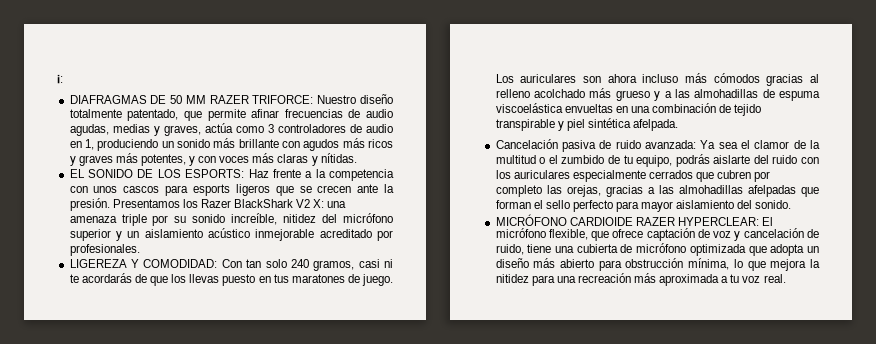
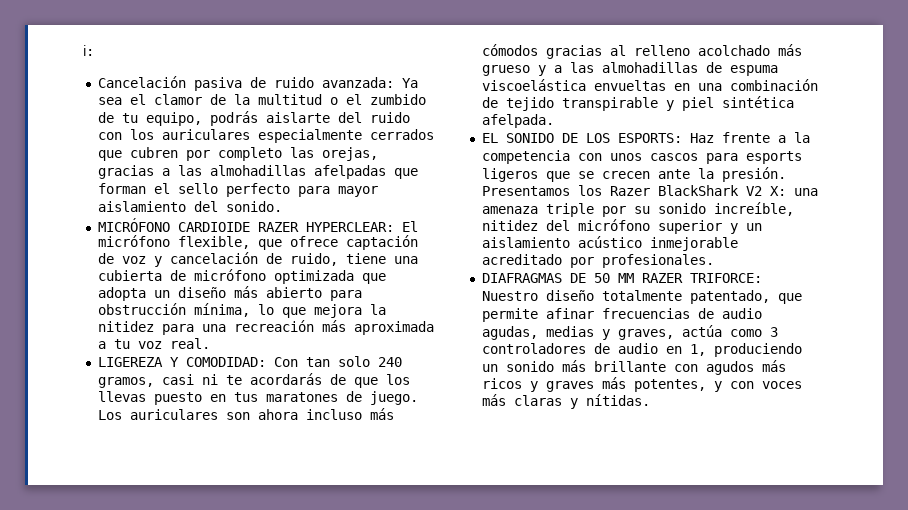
[69,94,393,104] [69,109,393,121] [69,123,393,136] [69,138,393,151] [69,153,357,166] [69,169,394,181] [69,184,394,196] [69,198,347,211] [69,213,393,226] [69,228,393,241] [69,244,140,256] [69,259,393,271] [69,273,393,286] [495,73,819,86] [495,88,820,101] [495,103,762,116] [495,118,679,131] // DIAFRAGMAS DE 50 MM RAZER TRIFORCE: Nuestro diseño totalmente patentado, que permite afinar frecuencias de audio agudas, medias y graves, actúa como 3 controladores de audio en 1, produciendo un sonido más brillante con agudos más ricos y graves más potentes, y con voces más claras y nítidas. // EL SONIDO DE LOS ESPORTS: Haz frente a la competencia con unos cascos para esports ligeros que se crecen ante la presión. Presentamos los Razer BlackShark V2 X: una amenaza triple por su sonido increíble, nitidez del micrófono superior y un aislamiento acústico inmejorable acreditado por profesionales. // LIGEREZA Y COMODIDAD: Con tan solo 240 gramos, casi ni te acordarás de que los llevas puesto en tus maratones de juego. Los auriculares son ahora incluso más cómodos gracias al relleno acolchado más grueso y a las almohadillas de espuma viscoelástica envueltas en una combinación de tejido transpirable y piel sintética afelpada. -> (94, 50) none
(786, 278) none -> [97,356,402,367] [97,373,410,388] [97,391,418,405] [97,408,394,420] [481,44,802,59] [481,62,778,76] [481,79,818,91] [481,96,794,111] [481,114,554,128] [481,132,810,143] [481,150,802,164] [481,167,786,182] [481,185,818,196] [481,202,794,217] [481,219,762,234] [481,236,738,251] [481,254,714,268] [481,273,762,283] [481,290,802,304] [481,308,762,322] [481,325,778,340] [481,343,802,357] [481,360,786,375] [481,377,802,392] [481,394,650,409] // LIGEREZA Y COMODIDAD: Con tan solo 240 gramos, casi ni te acordarás de que los llevas puesto en tus maratones de juego. Los auriculares son ahora incluso más cómodos gracias al relleno acolchado más grueso y a las almohadillas de espuma viscoelástica envueltas en una combinación de tejido transpirable y piel sintética afelpada. // EL SONIDO DE LOS ESPORTS: Haz frente a la competencia con unos cascos para esports ligeros que se crecen ante la presión. Presentamos los Razer BlackShark V2 X: una amenaza triple por su sonido increíble, nitidez del micrófono superior y un aislamiento acústico inmejorable acreditado por profesionales. // DIAFRAGMAS DE 50 MM RAZER TRIFORCE: Nuestro diseño totalmente patentado, que permite afinar frecuencias de audio agudas, medias y graves, actúa como 3 controladores de audio en 1, produciendo un sonido más brillante con agudos más ricos y graves más potentes, y con voces más claras y nítidas.

